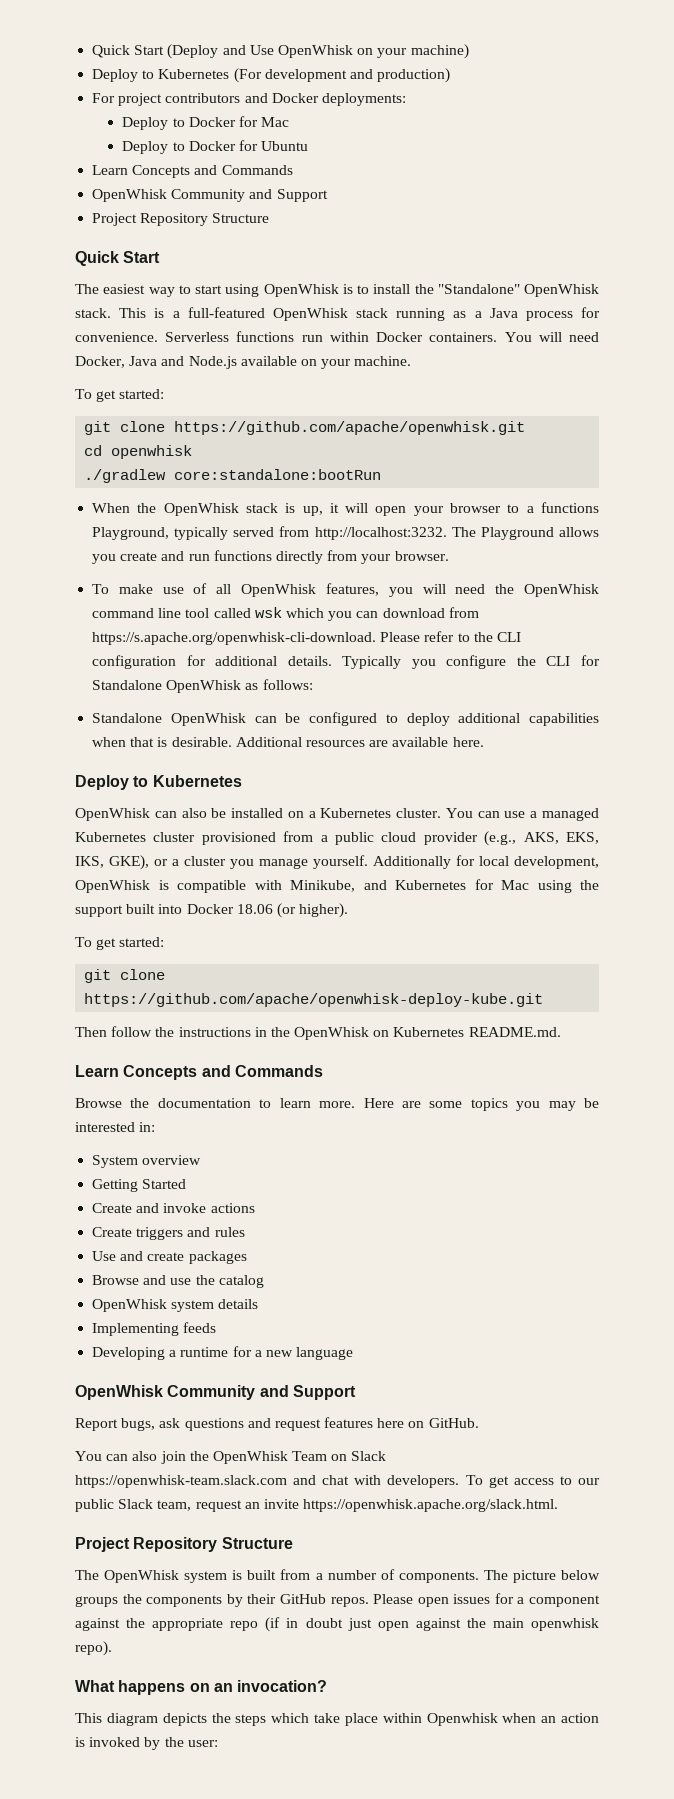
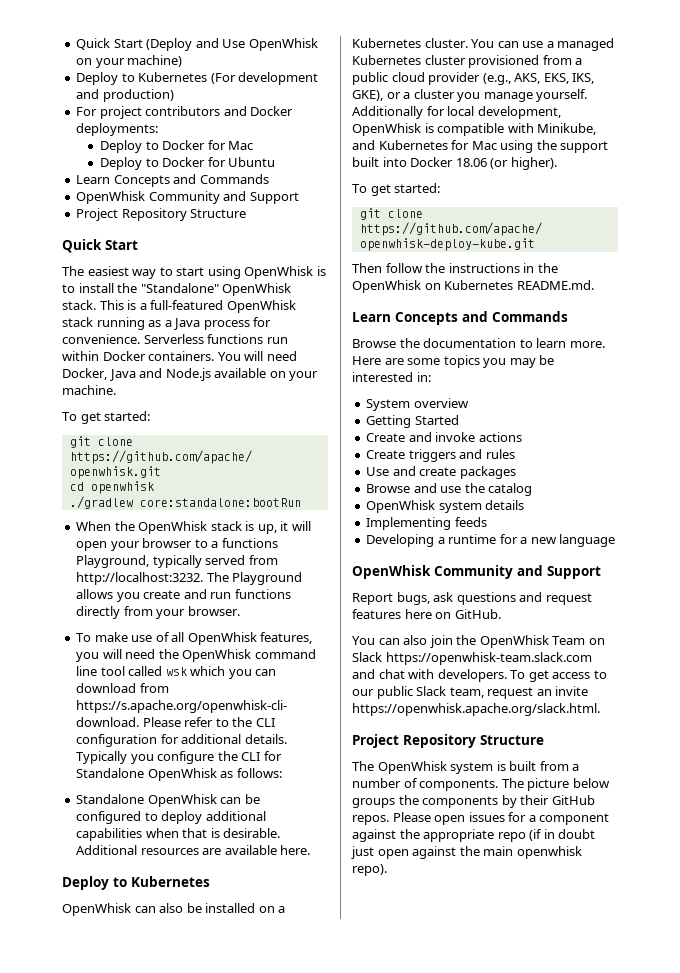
[75,1680,328,1695] [75,1713,599,1726] [75,1737,218,1750] // What happens on an invocation? // This diagram depicts the steps which take place within Openwhisk when an action is invoked by the user: -> (387, 870) none

